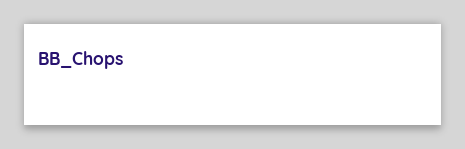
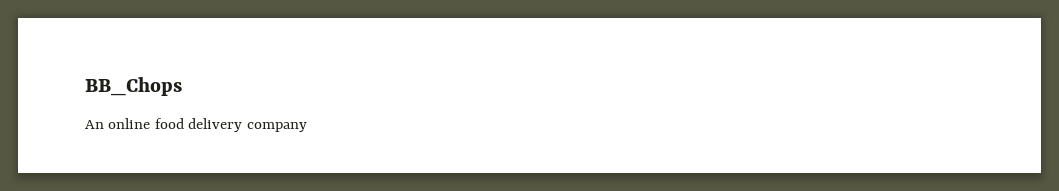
(123, 60) none -> [85,118,307,132] // An online food delivery company

